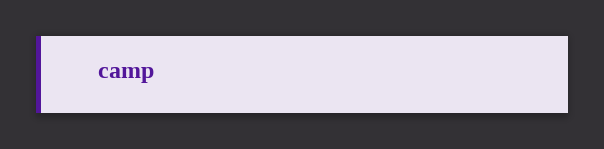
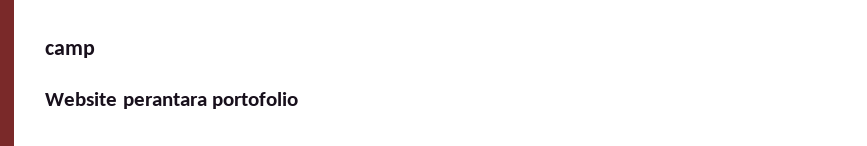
(154, 75) none -> [45,92,299,109] // Website perantara portofolio

